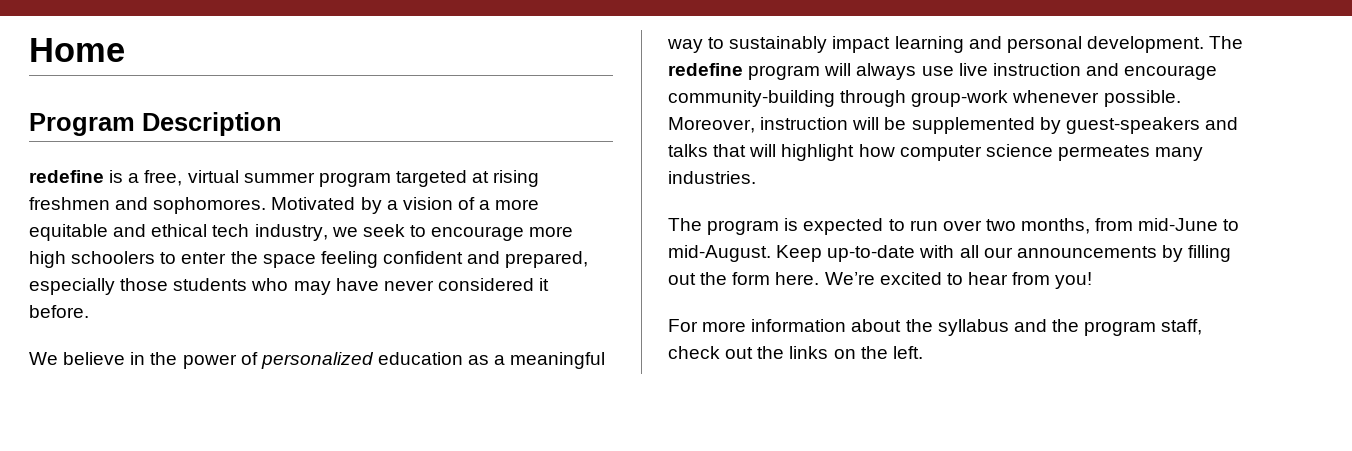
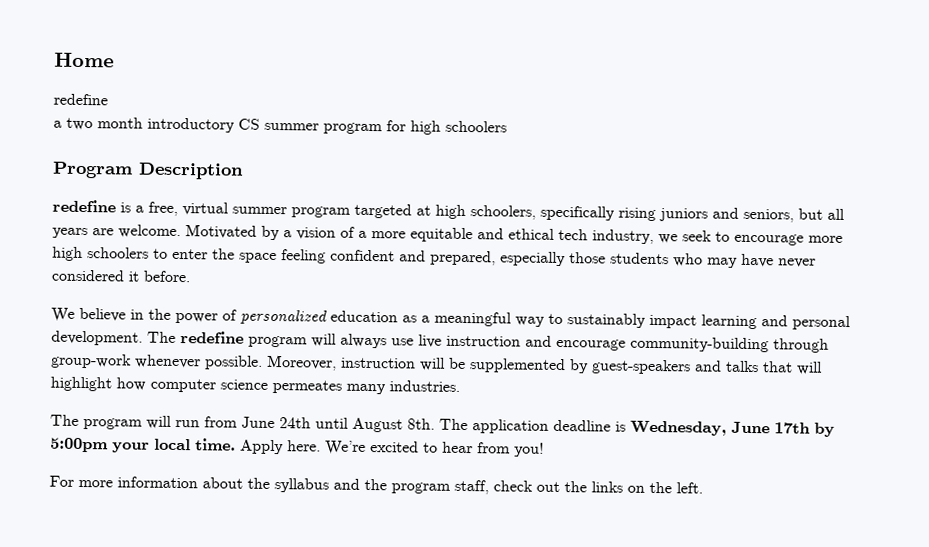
(125, 50) none -> [53,93,108,106] [53,117,507,135] // redefine // a two month introductory CS summer program for high schoolers
[493,170,540,187] [29,197,267,214] rising freshmen and sophomores. -> [435,204,845,223] [52,224,181,239] high schoolers, specifically rising juniors and seniors, but all years are welcome.
[784,218,1240,235] [668,245,1232,262] [668,272,771,285] is expected to run over two months, from mid-June to mid-August. Keep up-to-date with all our announcements by filling out the form -> [146,415,835,437] [50,437,284,455] will run from June 24th until August 8th. The application deadline is Wednesday, June 17th by 5:00pm your local time. Apply

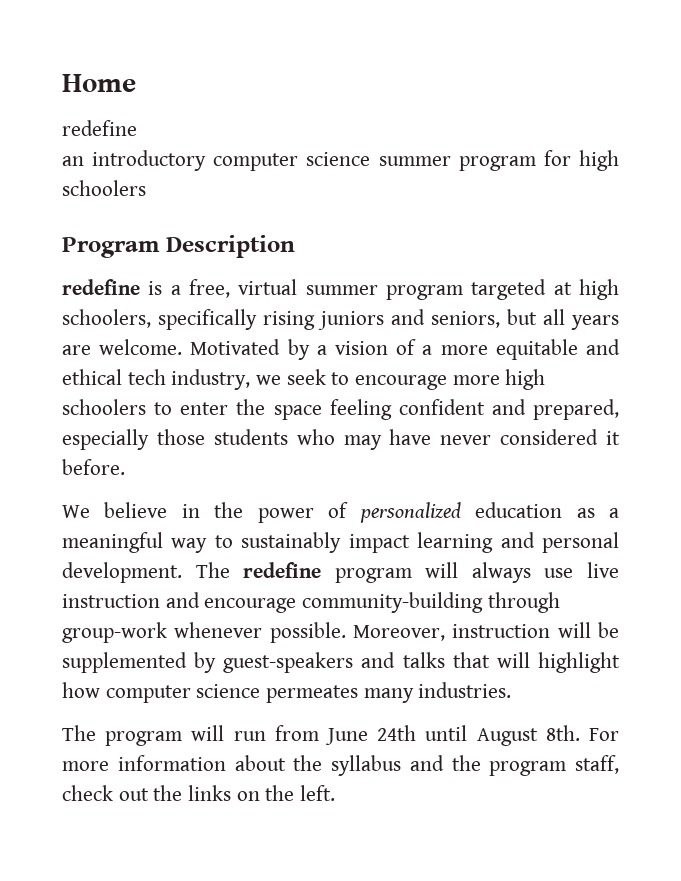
[53,117,260,133] a two month introductory CS -> [62,150,371,171] an introductory computer science
[439,418,835,437] [50,437,544,457] The application deadline is Wednesday, June 17th by 5:00pm your local time. Apply here. We’re excited to hear from you! // -> (580, 733) none

